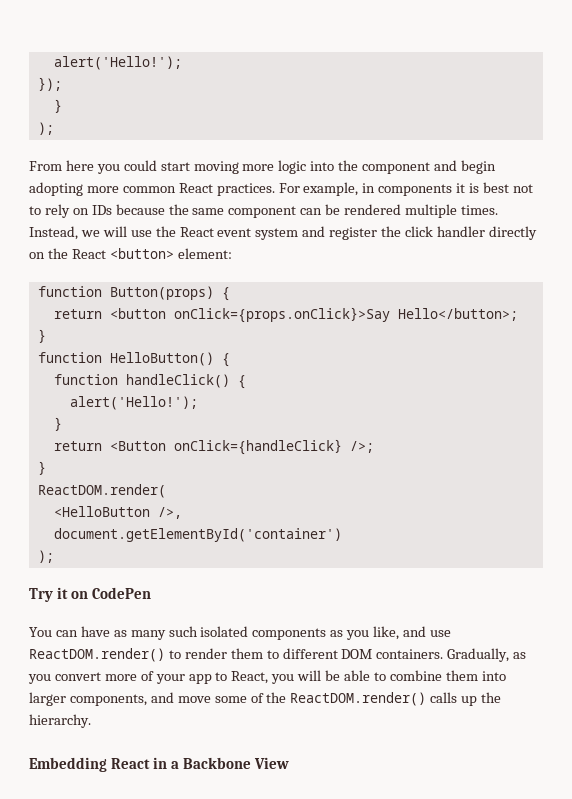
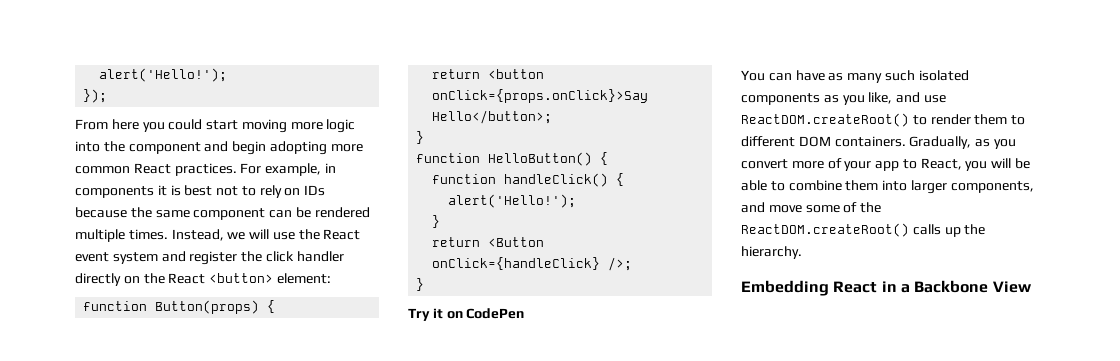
[53,99,62,113] [37,122,54,135] // } // ); -> (108, 96) none
[37,484,166,498] [53,506,182,519] [53,528,342,542] [37,550,54,563] // ReactDOM.render( // <HelloButton />, // document.getElementById('container') // ); -> (425, 284) none
[29,648,165,662] ReactDOM.render() -> [741,113,909,127] ReactDOM.createRoot()
[290,692,427,706] ReactDOM.render() -> [741,223,909,237] ReactDOM.createRoot()

